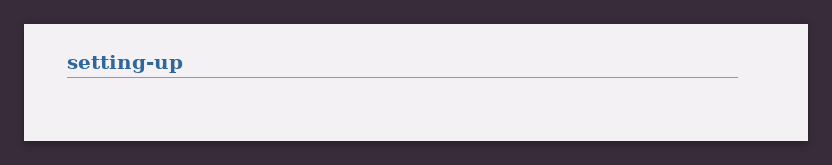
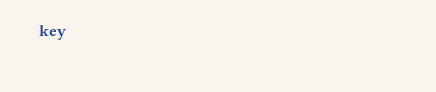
[67,55,183,73] setting-up -> [39,25,66,40] key

